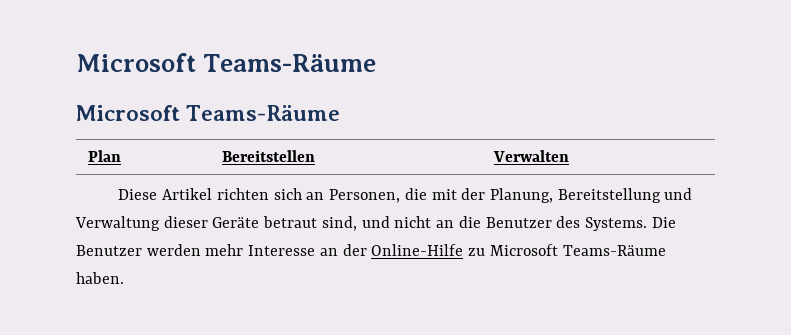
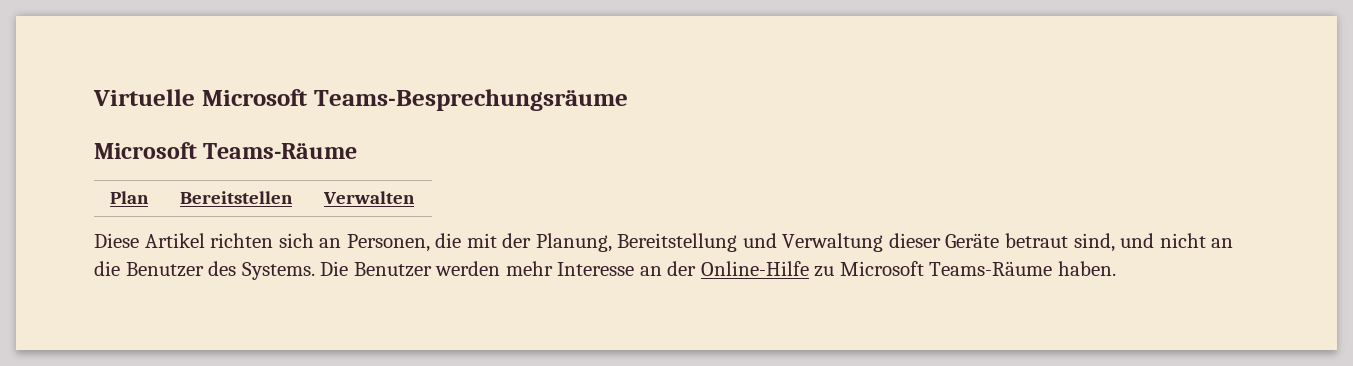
[76,53,377,72] Microsoft Teams-Räume -> [93,89,628,111] Virtuelle Microsoft Teams-Besprechungsräume

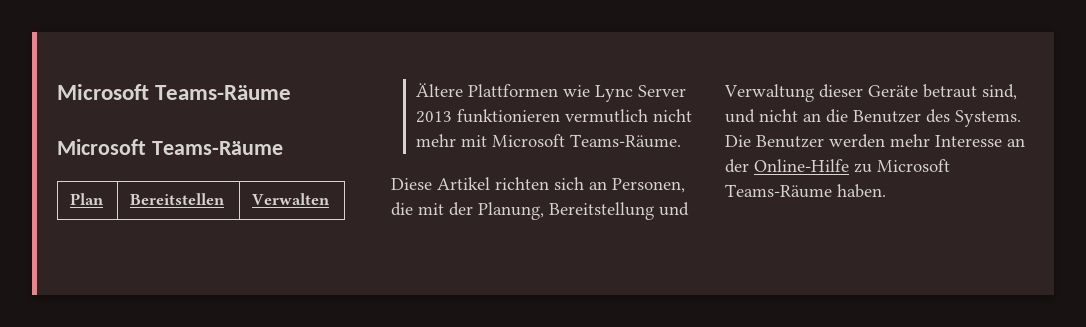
[93,89,628,111] Virtuelle Microsoft Teams-Besprechungsräume -> [57,84,292,100] Microsoft Teams-Räume
(415, 197) none -> [415,83,686,102] [415,109,692,123] [415,134,681,148] // Ältere Plattformen wie Lync Server 2013 funktionieren vermutlich nicht mehr mit Microsoft Teams-Räume.

